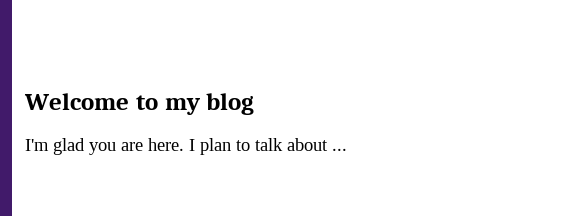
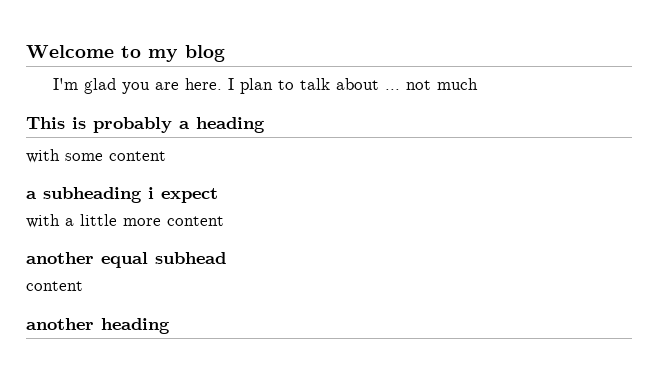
(347, 149) none -> [405,78,478,90] [26,117,265,133] [26,149,166,163] [26,187,218,203] [26,214,224,228] [26,252,226,268] [26,281,83,291] [26,318,170,334] not much // This is probably a heading // with some content // a subheading i expect // with a little more content // another equal subhead // content // another heading

